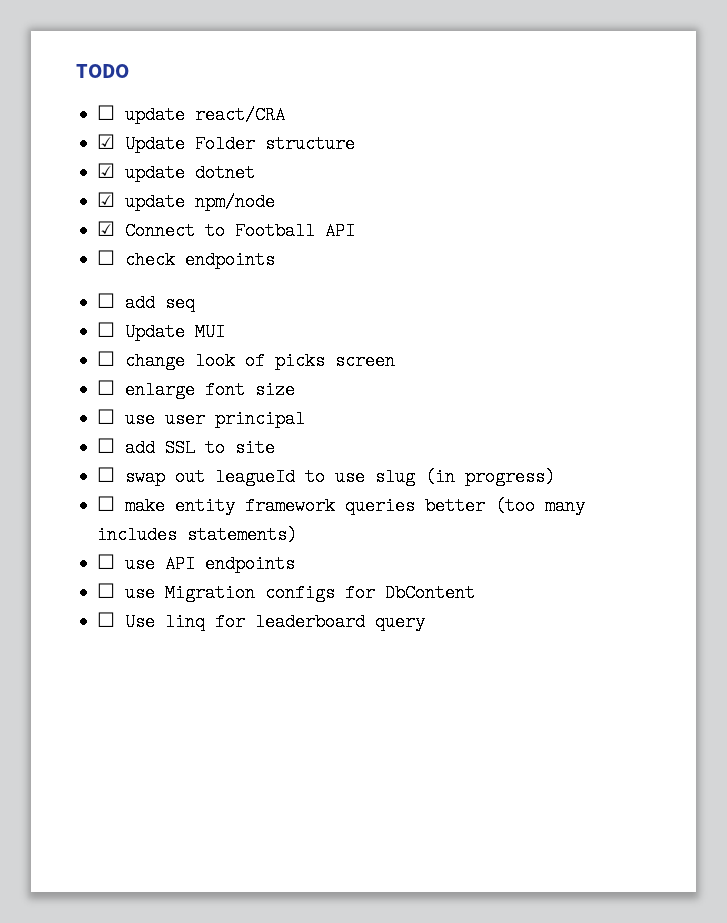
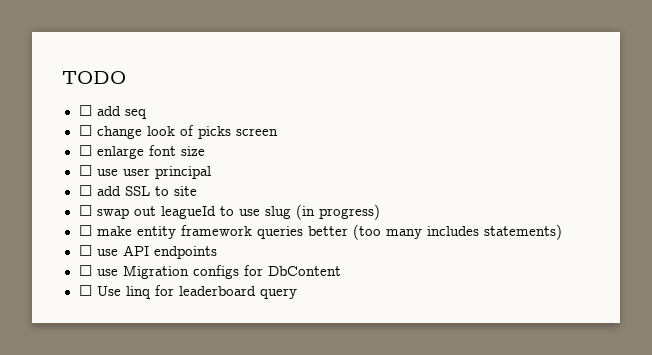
[97,105,286,124] [97,134,356,153] [97,163,256,182] [97,192,276,211] [97,221,356,240] [97,250,276,269] // ☐ update react/CRA // ☑ Update Folder structure // ☑ update dotnet // ☑ update npm/node // ☑ Connect to Football API // ☐ check endpoints -> (126, 77) none
[97,322,226,341] // ☐ Update MUI -> (147, 114) none

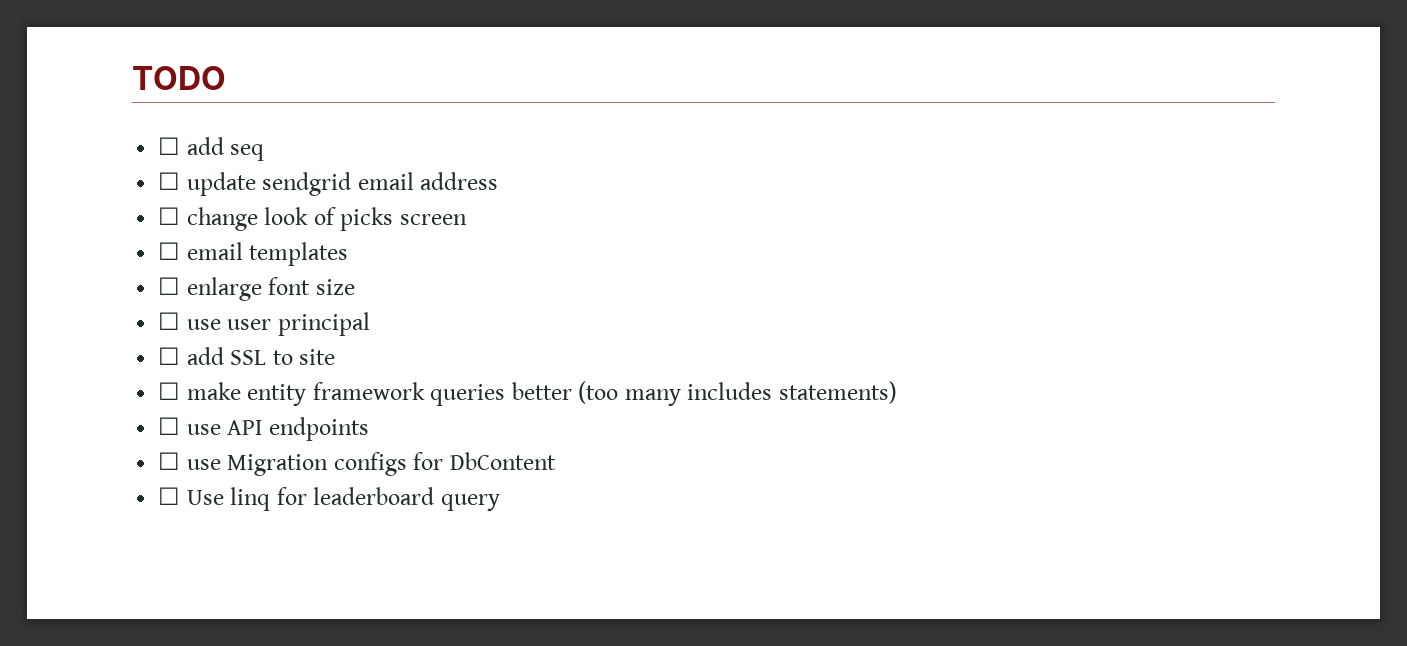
(147, 114) none -> [158,172,499,196] // ☐ update sendgrid email address
(278, 132) none -> [158,242,349,266] // ☐ email templates
[78,204,380,220] // ☐ swap out leagueId to use slug (in progress) -> (336, 357) none

